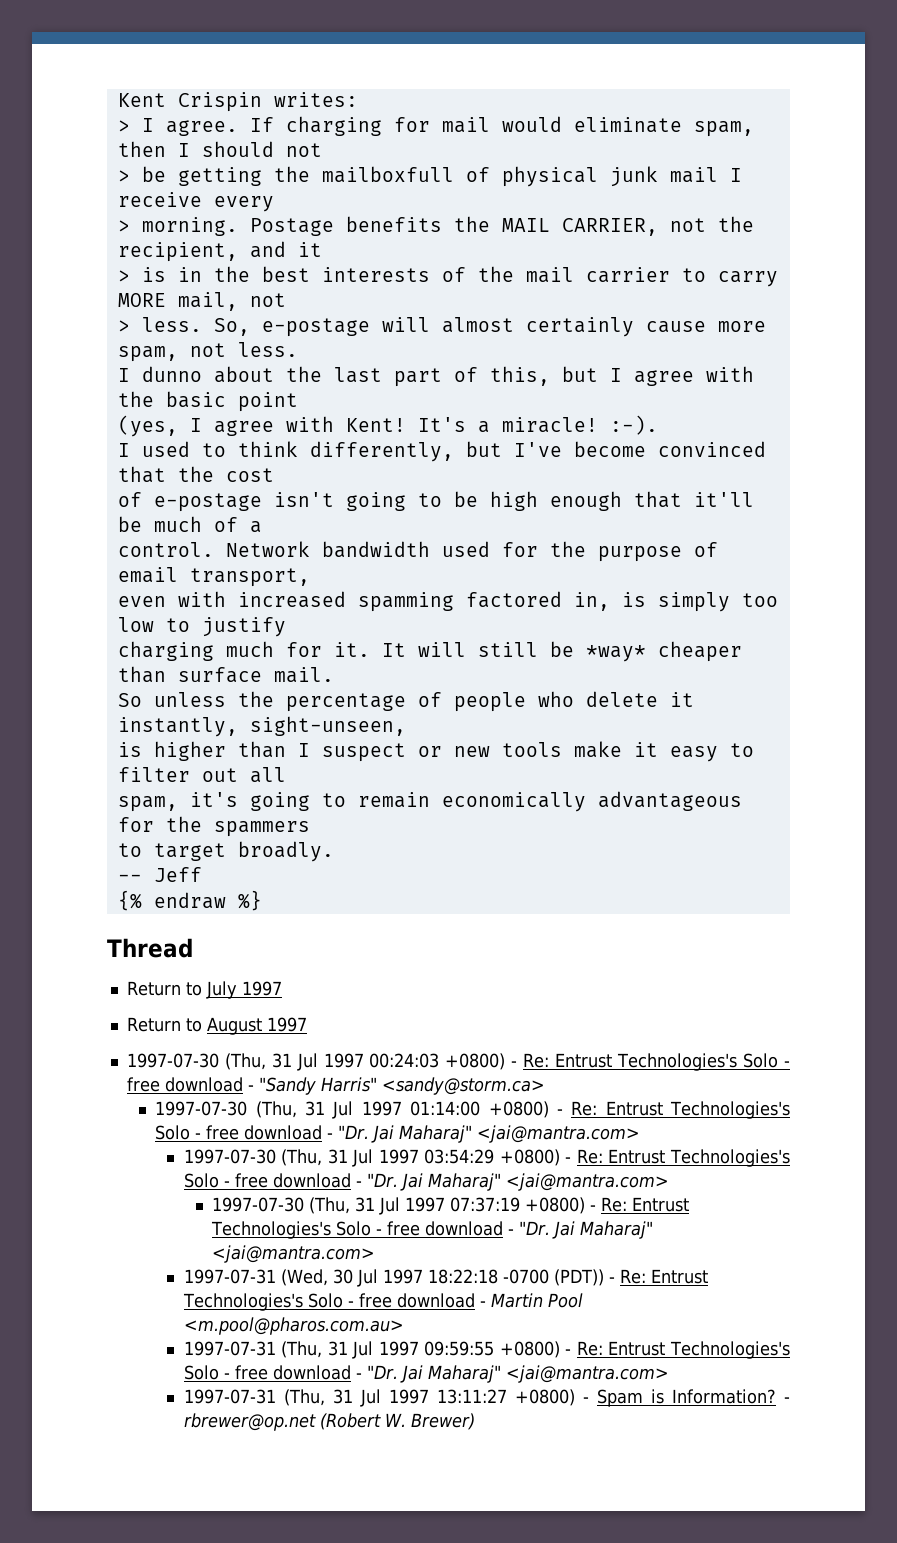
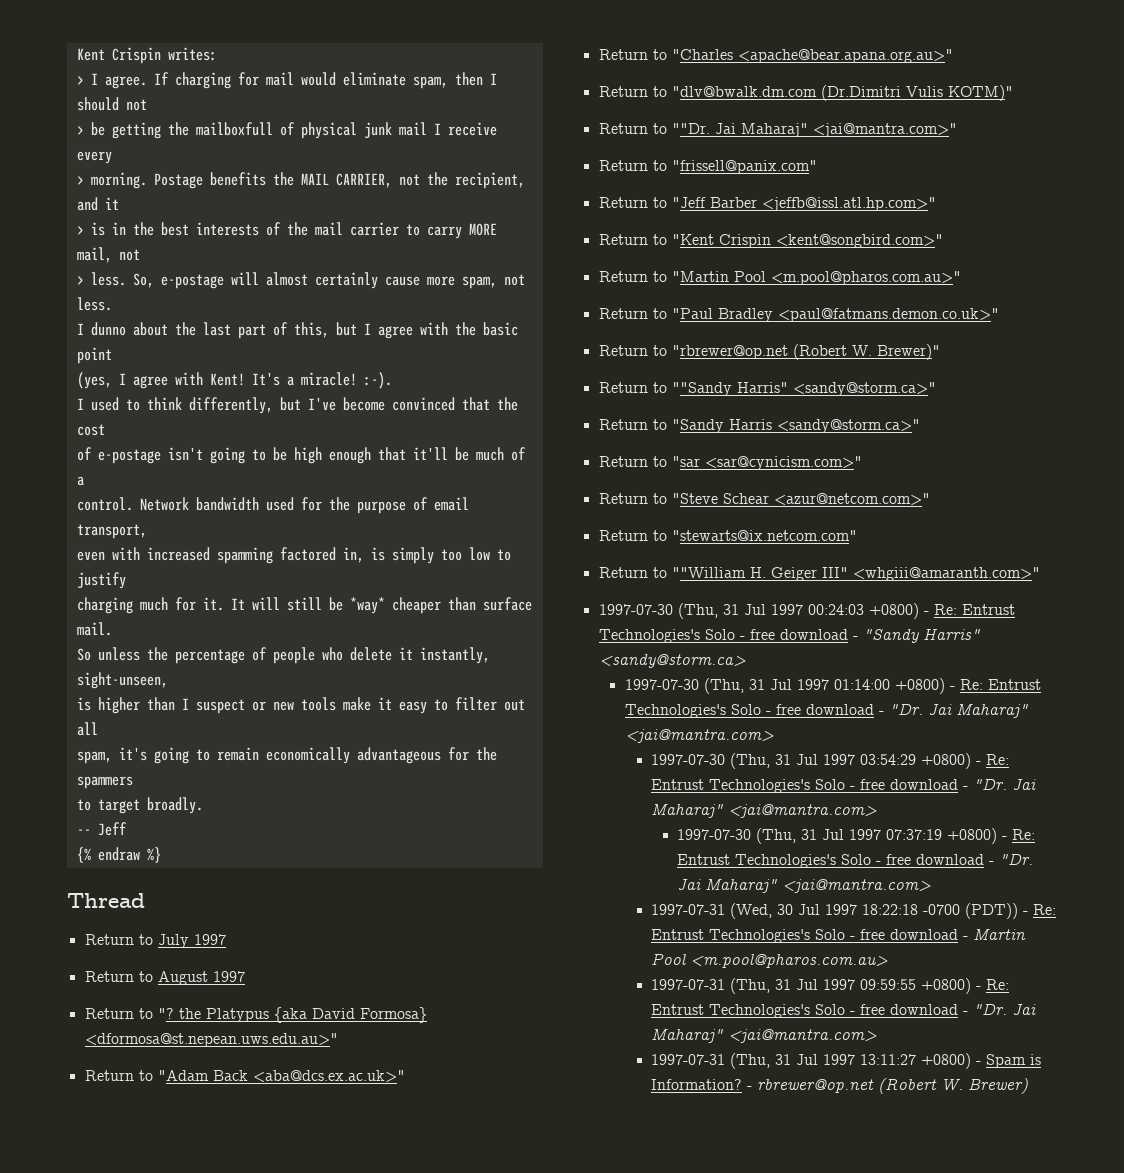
(307, 1024) none -> [84,1007,427,1023] [84,1033,338,1047] [84,1070,405,1083] [598,49,953,63] [598,85,1013,101] [598,123,957,137] [598,160,817,174] [598,197,936,211] [598,234,943,248] [598,271,961,285] [598,308,999,322] [598,344,940,360] [598,382,936,396] [598,419,920,433] [598,456,862,470] [598,493,930,506] [598,530,857,541] [598,567,1040,581] // Return to "? the Platypus {aka David Formosa} <dformosa@st.nepean.uws.edu.au>" // Return to "Adam Back <aba@dcs.ex.ac.uk>" // Return to "Charles <apache@bear.apana.org.au>" // Return to "dlv@bwalk.dm.com (Dr.Dimitri Vulis KOTM)" // Return to ""Dr. Jai Maharaj" <jai@mantra.com>" // Return to "frissell@panix.com" // Return to "Jeff Barber <jeffb@issl.atl.hp.com>" // Return to "Kent Crispin <kent@songbird.com>" // Return to "Martin Pool <m.pool@pharos.com.au>" // Return to "Paul Bradley <paul@fatmans.demon.co.uk>" // Return to "rbrewer@op.net (Robert W. Brewer)" // Return to ""Sandy Harris" <sandy@storm.ca>" // Return to "Sandy Harris <sandy@storm.ca>" // Return to "sar <sar@cynicism.com>" // Return to "Steve Schear <azur@netcom.com>" // Return to "stewarts@ix.netcom.com" // Return to ""William H. Geiger III" <whgiii@amaranth.com>"

